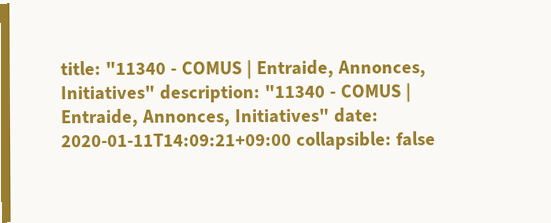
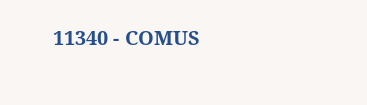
[60,59,426,80] [60,83,411,103] [60,107,379,128] [61,131,436,150] title: "11340 - COMUS | Entraide, Annonces, Initiatives" description: "11340 - COMUS | Entraide, Annonces, Initiatives" date: 2020-01-11T14:09:21+09:00 collapsible: false -> [53,31,200,45] 11340 - COMUS

